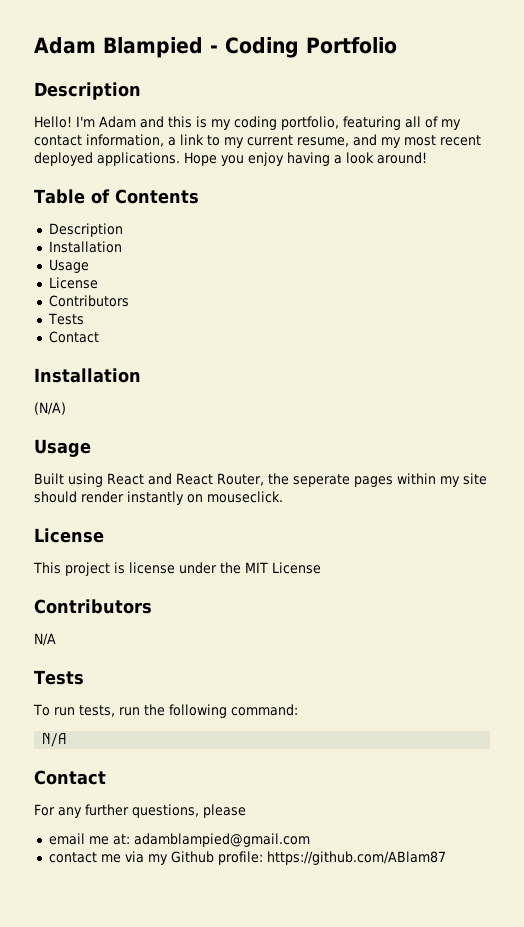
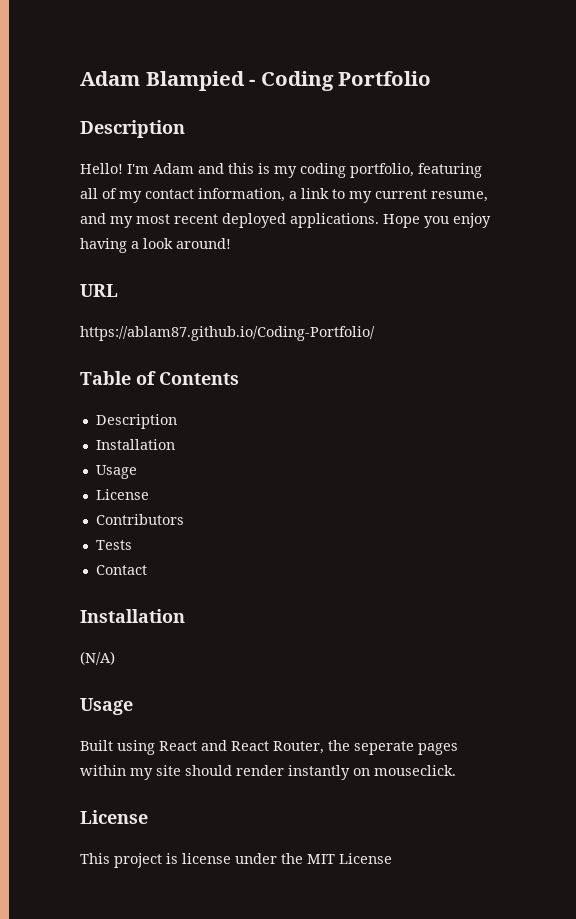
(427, 158) none -> [80,284,118,297] [80,326,375,341] // URL // https://ablam87.github.io/Coding-Portfolio/
[34,599,152,614] [34,633,56,646] [34,670,84,685] [33,704,298,718] [42,733,67,747] [34,770,106,785] [34,804,246,818] [48,833,310,847] [48,851,446,865] // Contributors // N/A // Tests // To run tests, run the following command: // N/A // Contact // For any further questions, please // email me at: adamblampied@gmail.com // contact me via my Github profile: https://github.com/ABlam87 -> (392, 858) none

